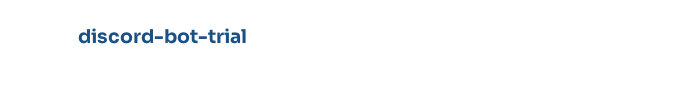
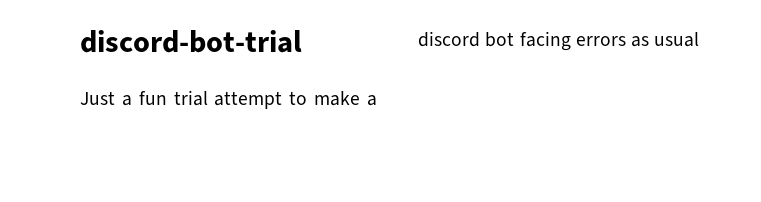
(247, 36) none -> [80,90,377,109] [418,31,700,51] // Just a fun trial attempt to make a discord bot facing errors as usual

